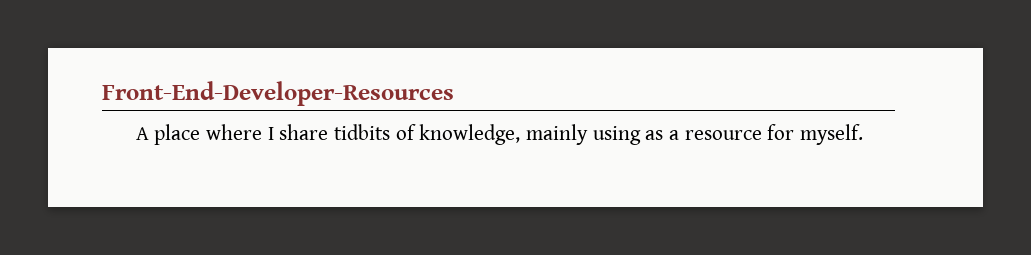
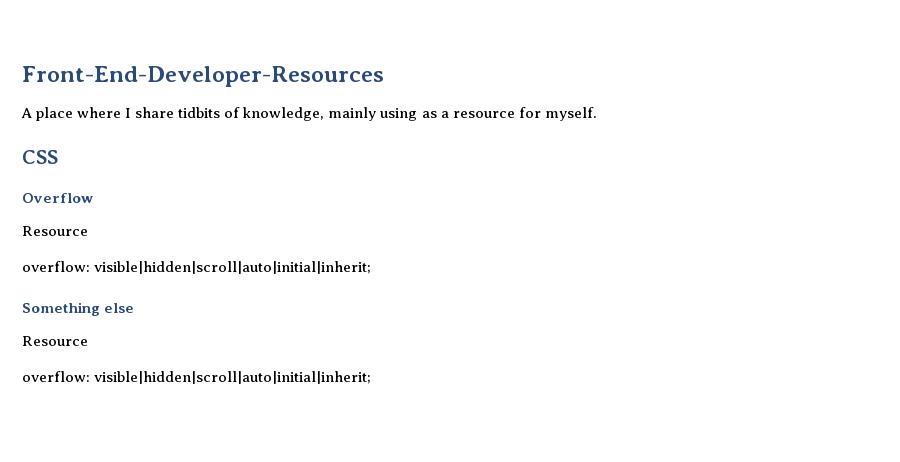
(863, 134) none -> [22,150,58,164] [22,193,93,203] [22,226,88,236] [22,261,372,274] [22,302,135,316] [22,336,88,346] [22,371,372,384] // CSS // Overflow // Resource // overflow: visible|hidden|scroll|auto|initial|inherit; // Something else // Resource // overflow: visible|hidden|scroll|auto|initial|inherit;

